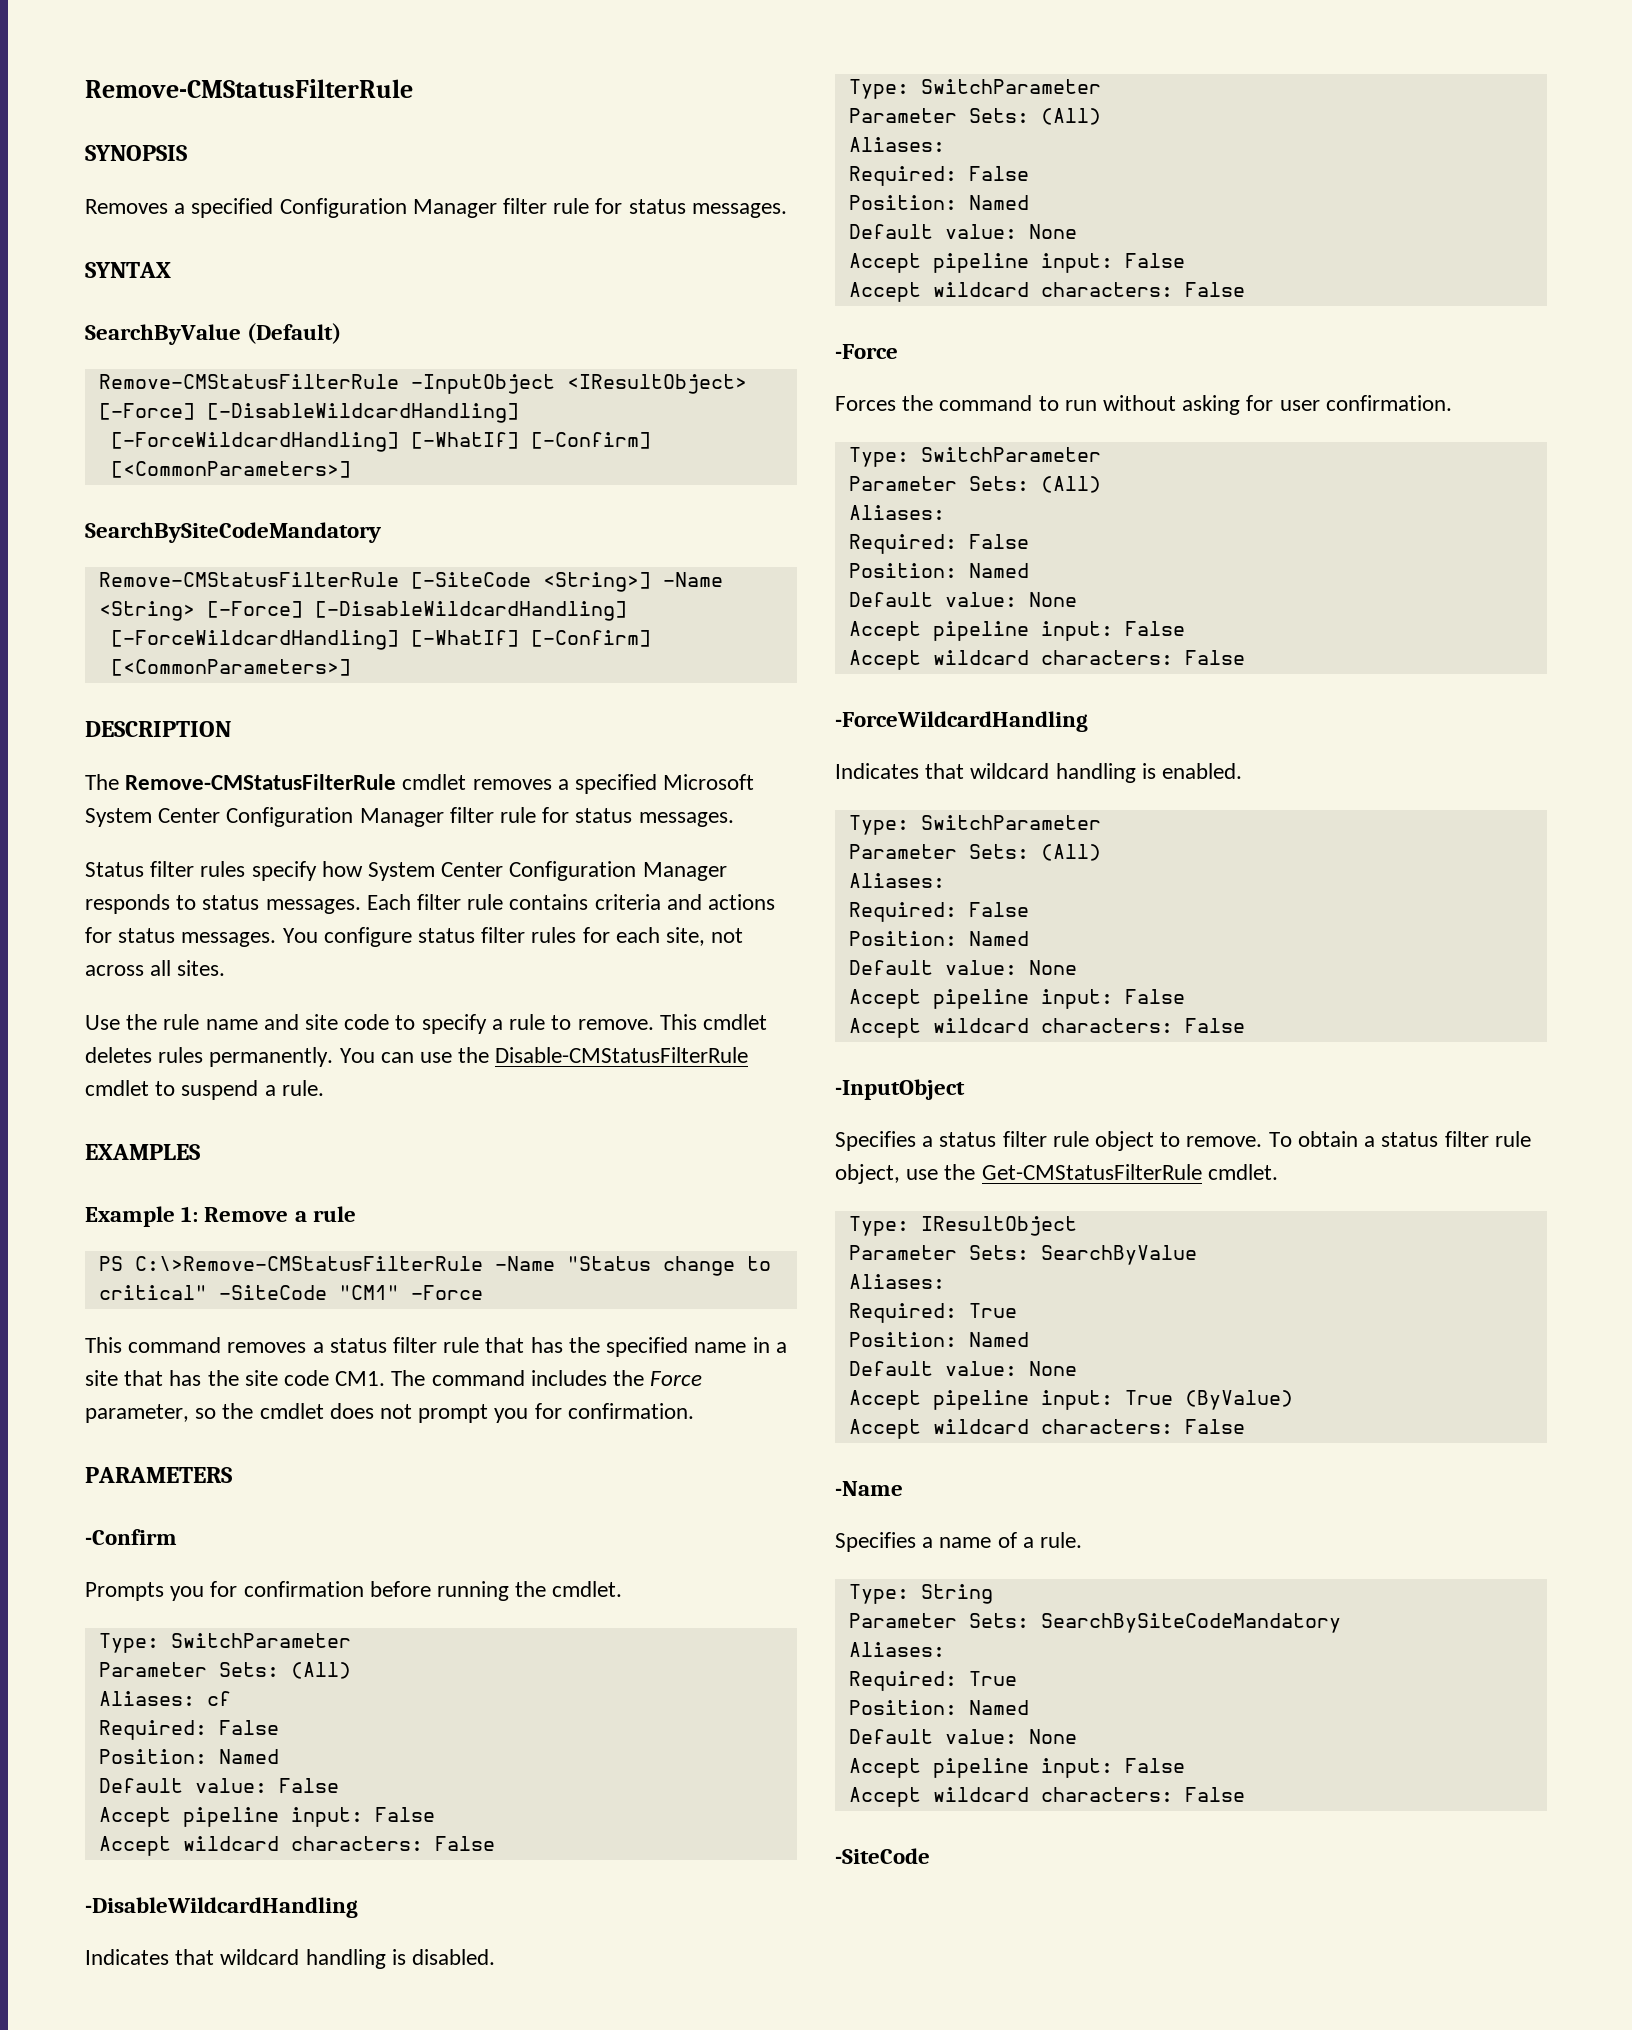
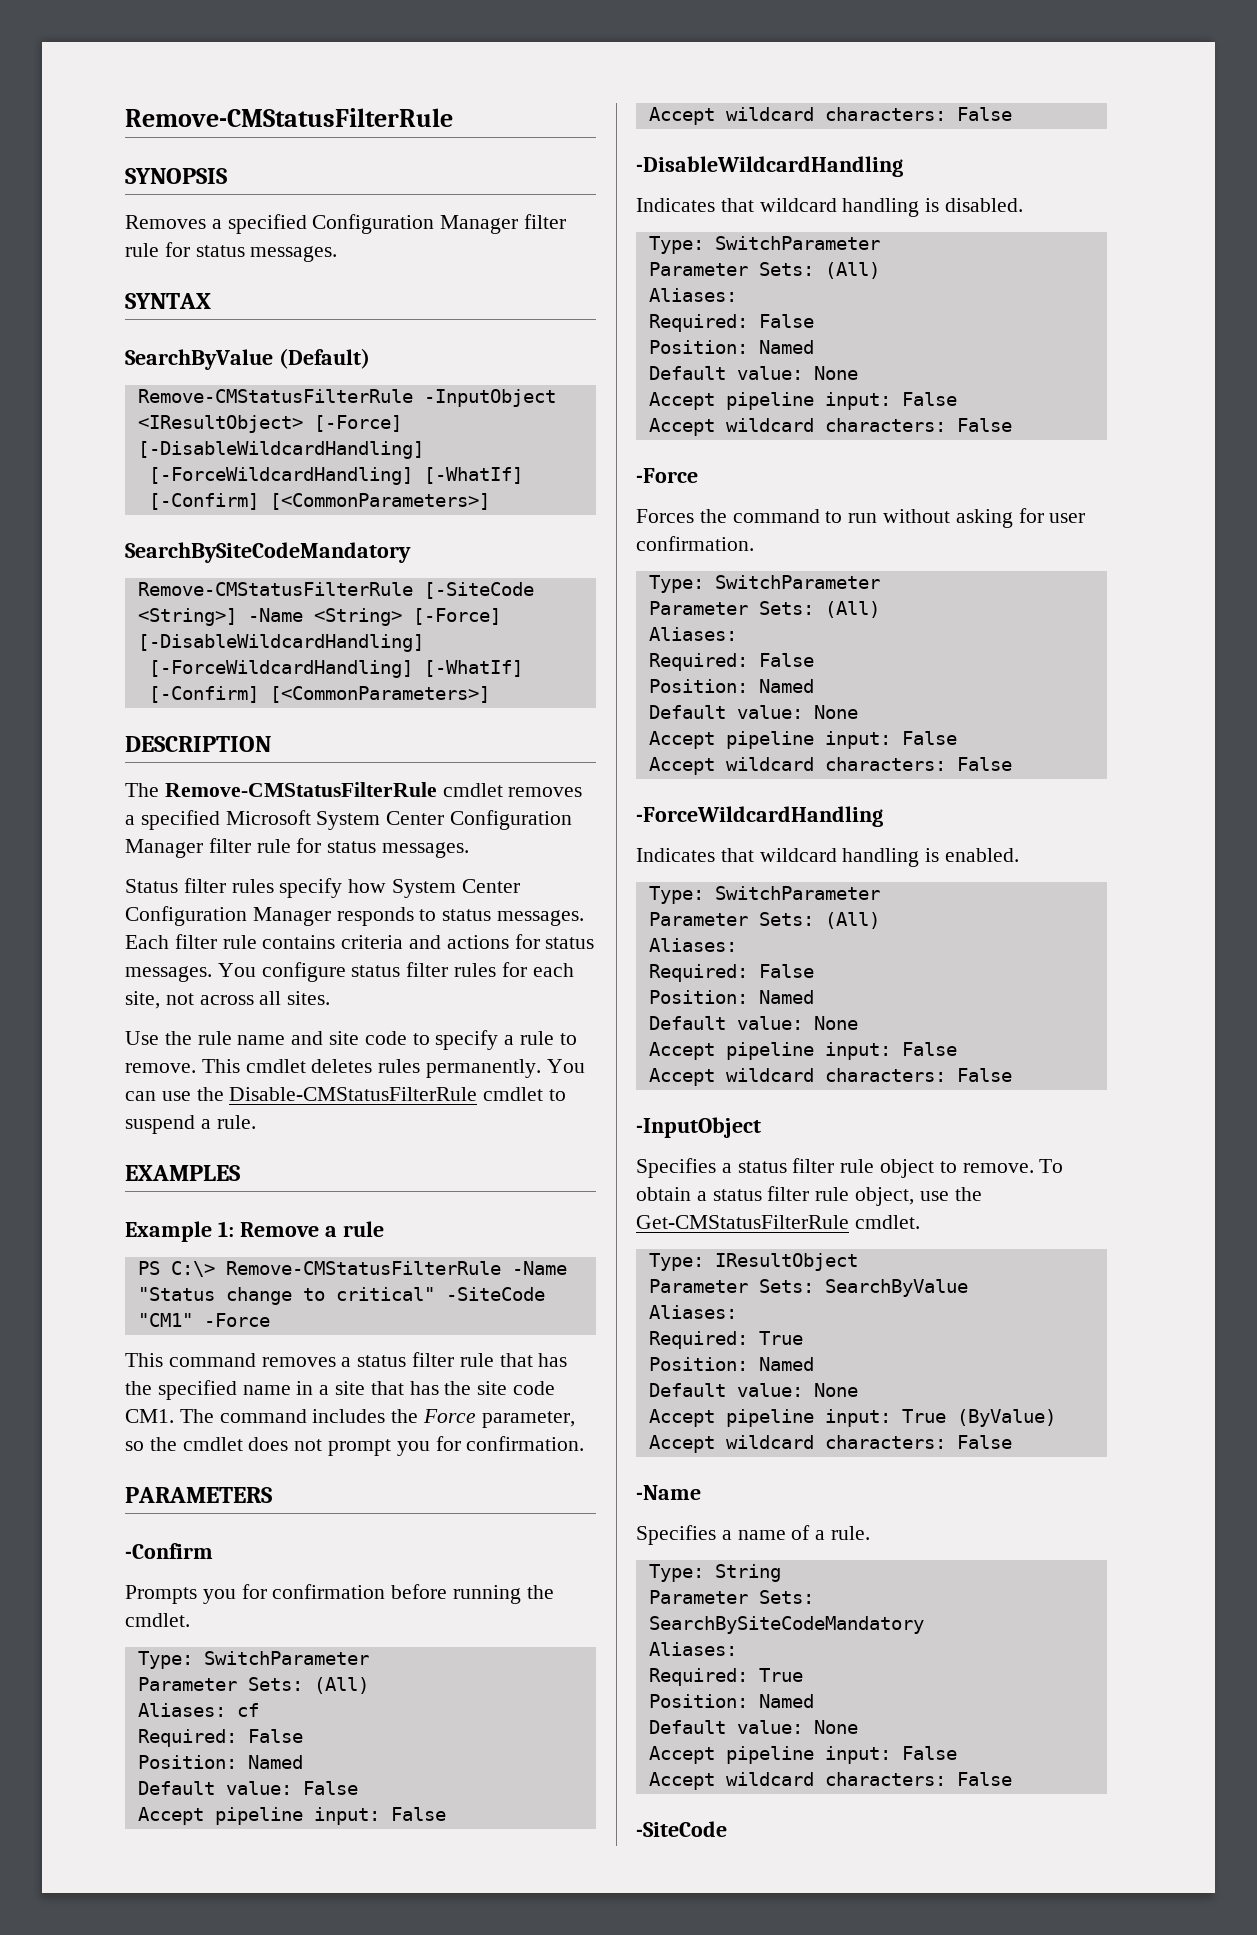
[134,1256,483,1271] C:\>Remove-CMStatusFilterRule -> [170,1261,501,1277] C:\> Remove-CMStatusFilterRule

